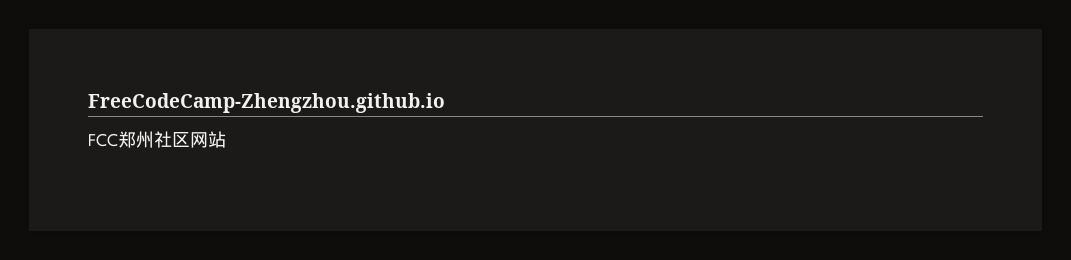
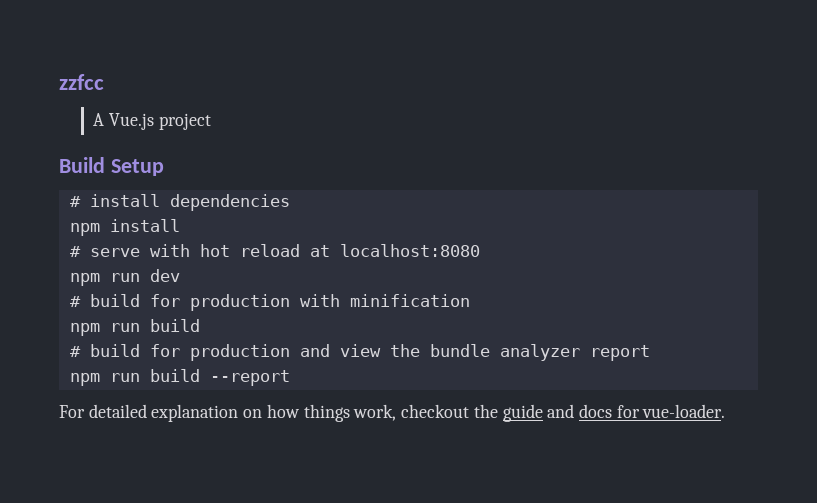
[88,93,445,113] [88,131,226,148] FreeCodeCamp-Zhengzhou.github.io // FCC郑州社区网站 -> [59,74,104,90] [93,113,211,130] [59,157,164,176] [69,194,290,211] [69,219,180,236] [69,244,480,257] [69,269,180,286] [69,294,470,311] [69,319,200,336] [69,344,650,361] [69,369,290,386] [59,404,726,422] zzfcc // A Vue.js project // Build Setup // # install dependencies // npm install // # serve with hot reload at localhost:8080 // npm run dev // # build for production with minification // npm run build // # build for production and view the bundle analyzer report // npm run build --report // For detailed explanation on how things work, checkout the guide and docs for vue-loader.

